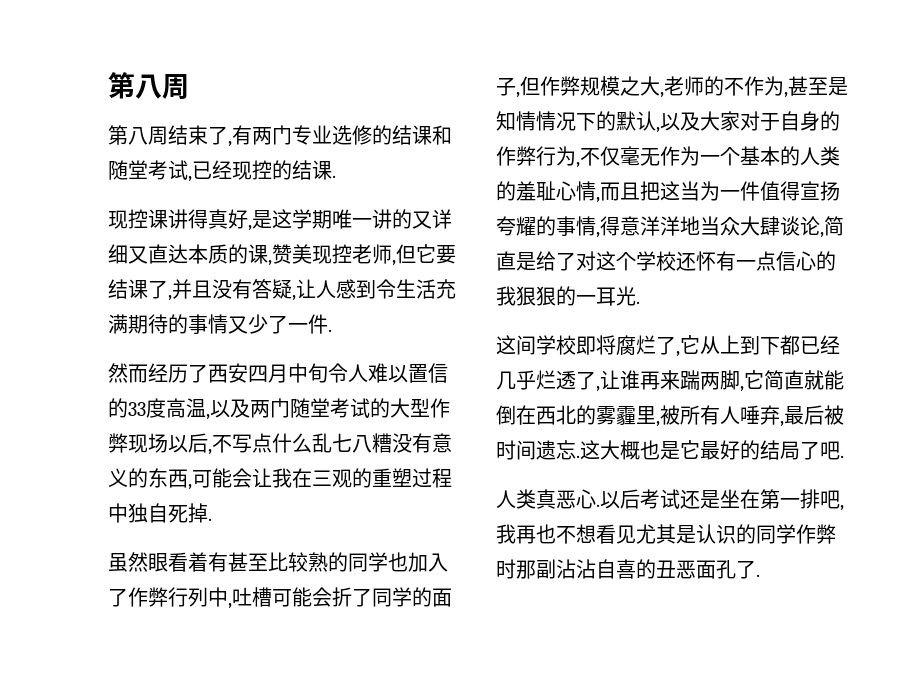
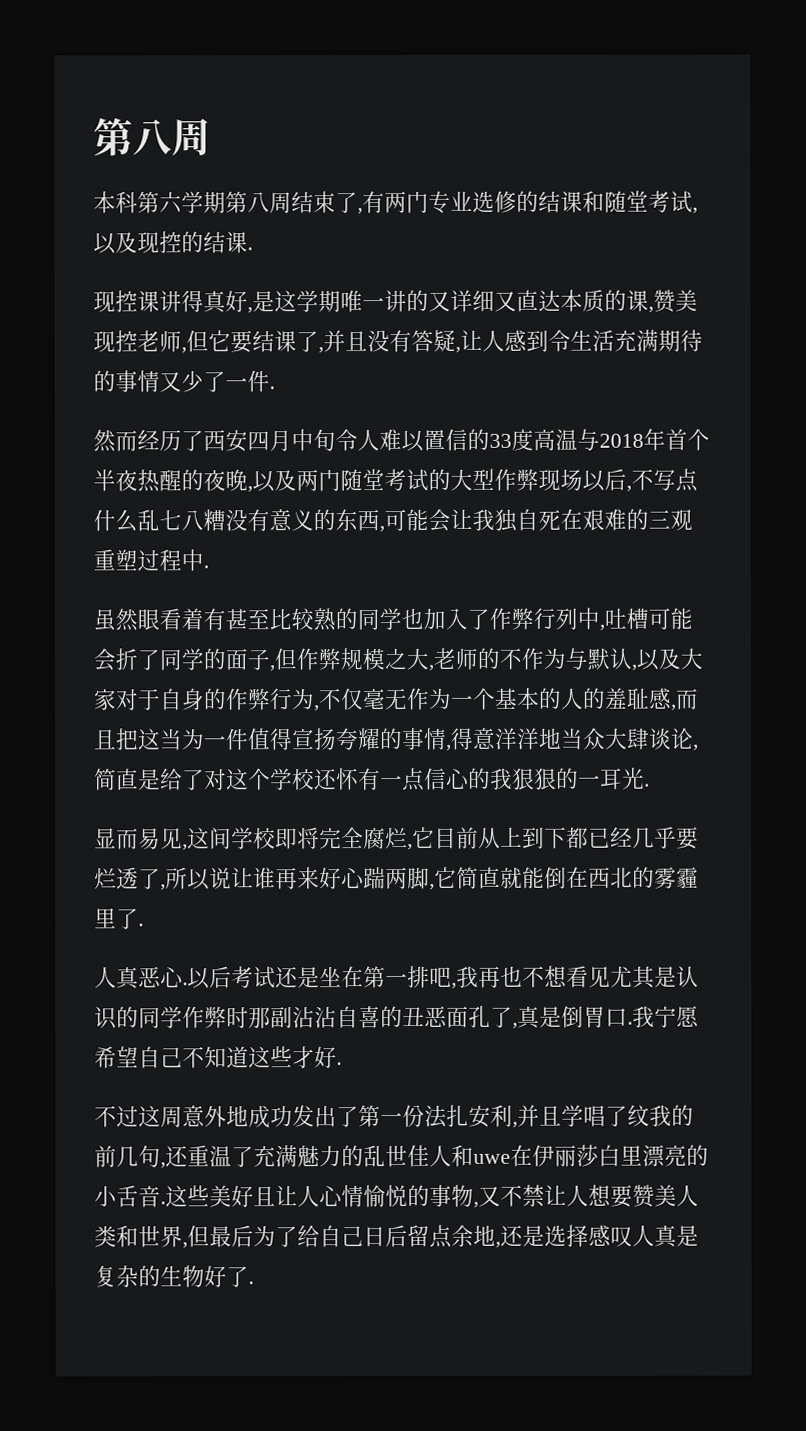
(189, 86) none -> [93,191,226,214] 本科第六学期
[192,160,232,179] 已经 -> [93,232,138,255] 以及
(206, 408) none -> [577,428,710,451] [93,469,248,493] 与2018年首个半夜热醒的夜晚
[292,468,372,488] 在三观的 -> [494,508,693,532] 独自死在艰难的三观
[128,503,208,523] 独自死掉 -> (204, 560) none
[784,76,848,98] [496,111,616,131] ,甚至是知情情况下的 -> [565,647,588,670] 与
[820,146,840,166] [496,181,596,201] 类的羞耻心情 -> [582,687,671,710] 的羞耻感
[496,335,700,357] 这间学校即将腐烂了,它 -> [94,826,479,851] 显而易见,这间学校即将完全腐烂,它目前
(536, 380) none -> [676,826,699,850] 要
(600, 389) none -> [165,867,232,891] 所以说
(680, 380) none -> [319,867,365,890] 好心
[656,405,844,427] [496,440,840,460] ,被所有人唾弃,最后被时间遗忘.这大概也是它最好的结局了吧 -> [116,908,139,930] 了
[516,489,536,509] 类 -> (117, 977) none
(756, 569) none -> [512,1005,699,1029] [94,1046,342,1069] [94,1104,694,1129] [94,1144,709,1169] [94,1184,699,1208] [94,1224,699,1249] [94,1265,249,1288] ,真是倒胃口.我宁愿希望自己不知道这些才好. // 不过这周意外地成功发出了第一份法扎安利,并且学唱了纹我的前几句,还重温了充满魅力的乱世佳人和uwe在伊丽莎白里漂亮的小舌音.这些美好且让人心情愉悦的事物,又不禁让人想要赞美人类和世界,但最后为了给自己日后留点余地,还是选择感叹人真是复杂的生物好了

